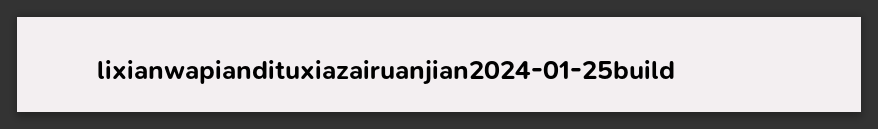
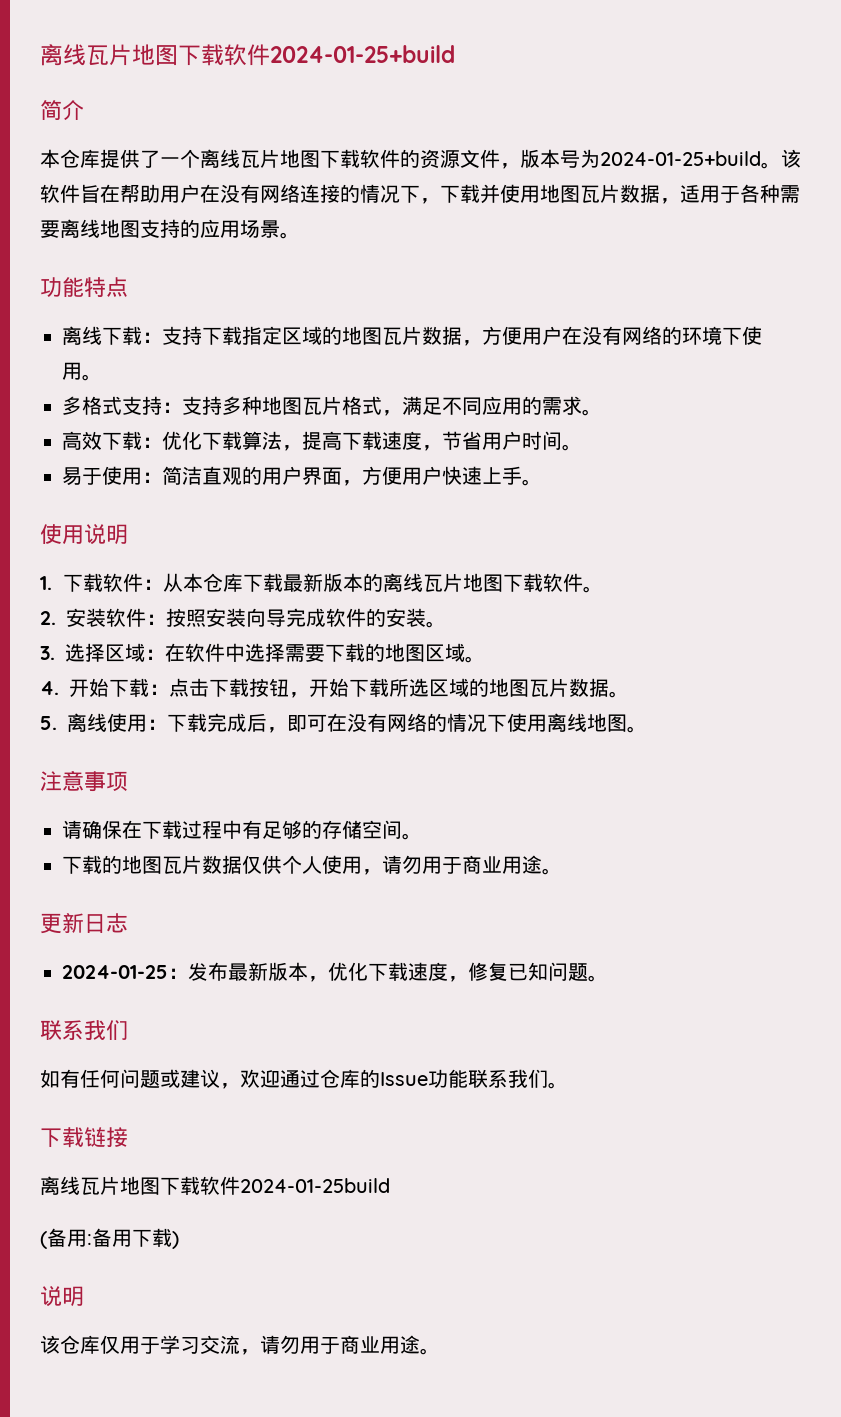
[97,60,675,85] lixianwapiandituxiazairuanjian2024-01-25build -> [40,44,455,66] [40,100,84,121] [40,149,801,169] [40,184,800,204] [40,219,300,239] [40,277,128,297] [62,326,762,346] [62,362,102,381] [62,396,602,416] [62,431,582,451] [62,466,542,486] [40,524,128,545] [40,573,603,593] [40,608,446,628] [40,643,485,663] [40,678,629,698] [40,713,647,733] [40,770,128,792] [62,820,422,840] [62,855,562,875] [40,913,128,934] [62,962,608,982] [40,1020,128,1040] [40,1069,568,1089] [40,1127,128,1148] [40,1176,390,1195] [40,1228,179,1249] [40,1286,84,1307] [40,1335,440,1355] 离线瓦片地图下载软件2024-01-25+build // 简介 // 本仓库提供了一个离线瓦片地图下载软件的资源文件，版本号为2024-01-25+build。该软件旨在帮助用户在没有网络连接的情况下，下载并使用地图瓦片数据，适用于各种需要离线地图支持的应用场景。 // 功能特点 // 离线下载：支持下载指定区域的地图瓦片数据，方便用户在没有网络的环境下使用。 // 多格式支持：支持多种地图瓦片格式，满足不同应用的需求。 // 高效下载：优化下载算法，提高下载速度，节省用户时间。 // 易于使用：简洁直观的用户界面，方便用户快速上手。 // 使用说明 // 1.下载软件：从本仓库下载最新版本的离线瓦片地图下载软件。 // 2.安装软件：按照安装向导完成软件的安装。 // 3.选择区域：在软件中选择需要下载的地图区域。 // 4.开始下载：点击下载按钮，开始下载所选区域的地图瓦片数据。 // 5.离线使用：下载完成后，即可在没有网络的情况下使用离线地图。 // 注意事项 // 请确保在下载过程中有足够的存储空间。 // 下载的地图瓦片数据仅供个人使用，请勿用于商业用途。 // 更新日志 // 2024-01-25：发布最新版本，优化下载速度，修复已知问题。 // 联系我们 // 如有任何问题或建议，欢迎通过仓库的Issue功能联系我们。 // 下载链接 // 离线瓦片地图下载软件2024-01-25build // (备用:备用下载) // 说明 // 该仓库仅用于学习交流，请勿用于商业用途。

